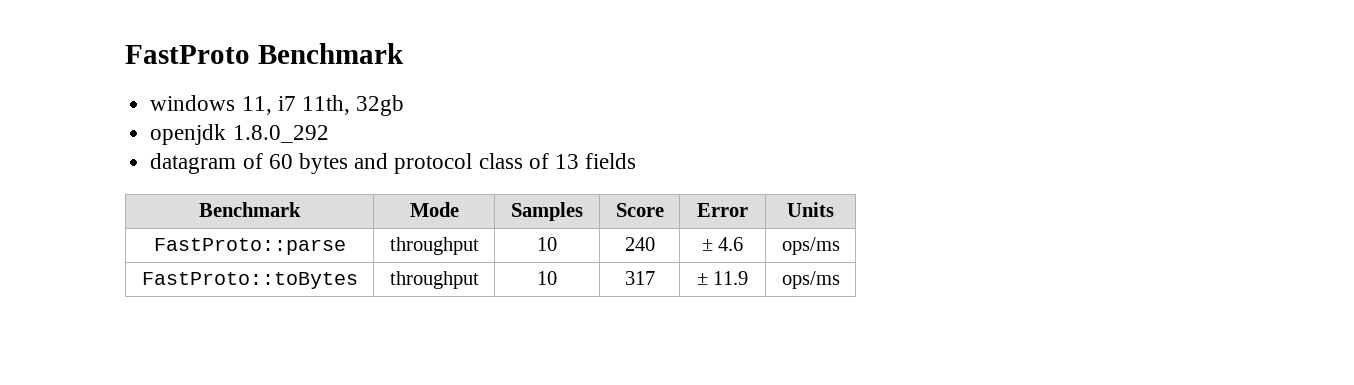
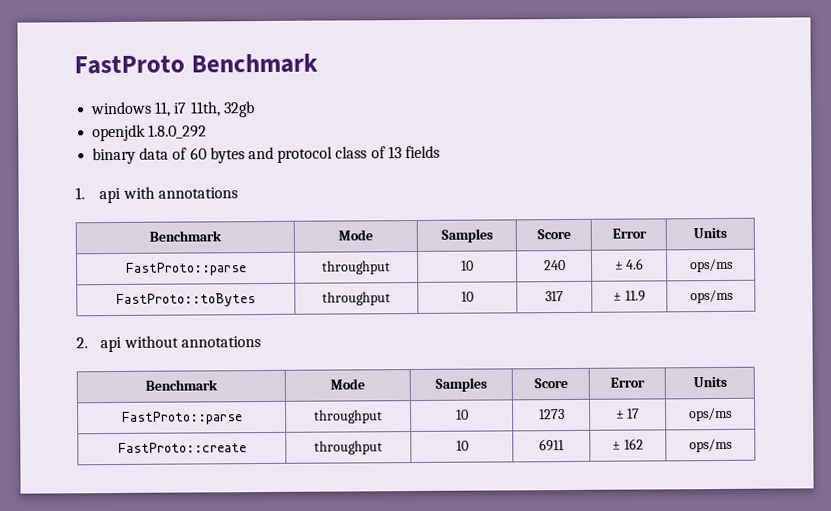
[150,153,237,174] datagram -> [92,147,170,165] binary data
(637, 161) none -> [75,186,238,204] // 1. api with annotations
(840, 280) none -> [76,335,261,353] [145,379,218,391] [330,378,365,390] [435,377,487,392] [533,377,568,389] [610,377,645,388] [692,376,727,388] [121,411,243,425] [314,409,383,424] [455,409,469,420] [538,409,565,420] [615,408,641,419] [689,407,733,422] [117,442,247,453] [314,440,383,455] [455,440,469,451] [539,439,565,452] [612,438,644,450] [689,438,733,453] // 2. api without annotations // Benchmark | Mode | Samples | Score | Error | Units // FastProto::parse | throughput | 10 | 1273 | ± 17 | ops/ms // FastProto::create | throughput | 10 | 6911 | ± 162 | ops/ms

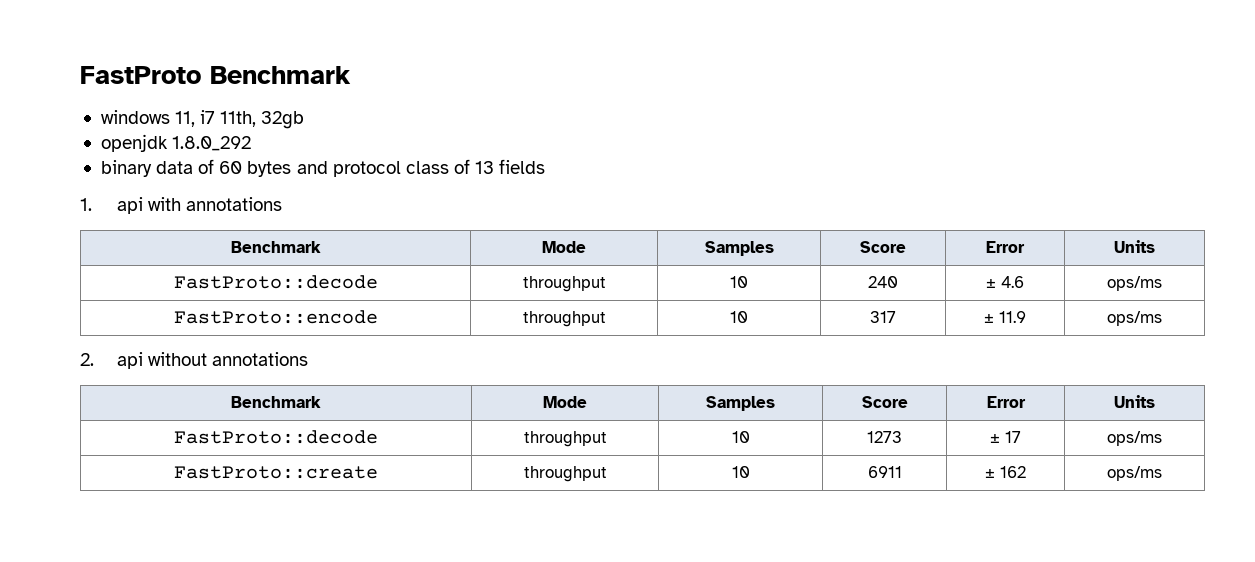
[125,262,247,276] FastProto::parse -> [173,275,378,289] FastProto::decode
[116,293,256,307] FastProto::toBytes -> [173,310,378,324] FastProto::encode
[121,411,243,425] FastProto::parse -> [174,430,378,444] FastProto::decode

